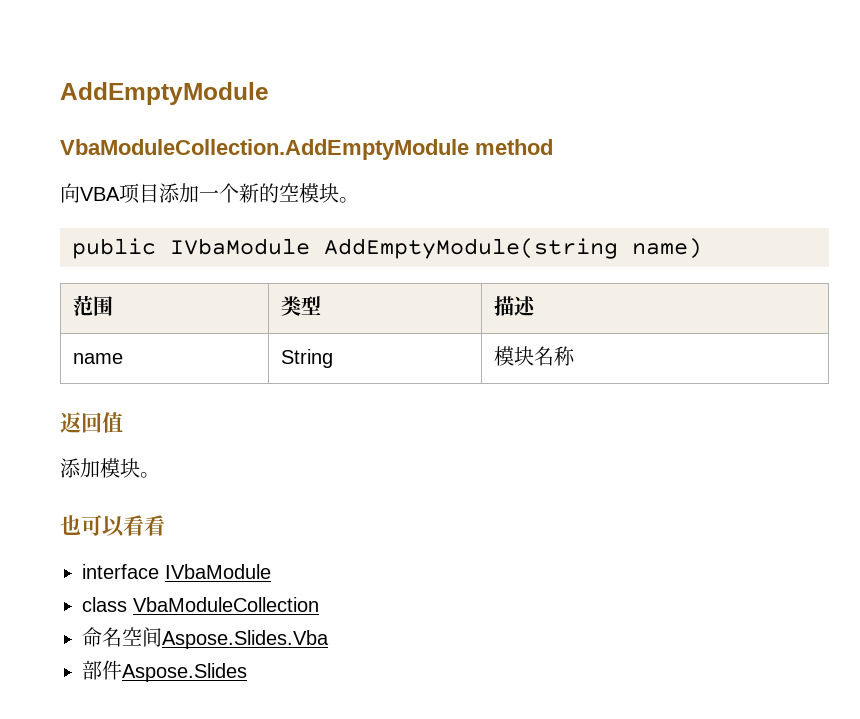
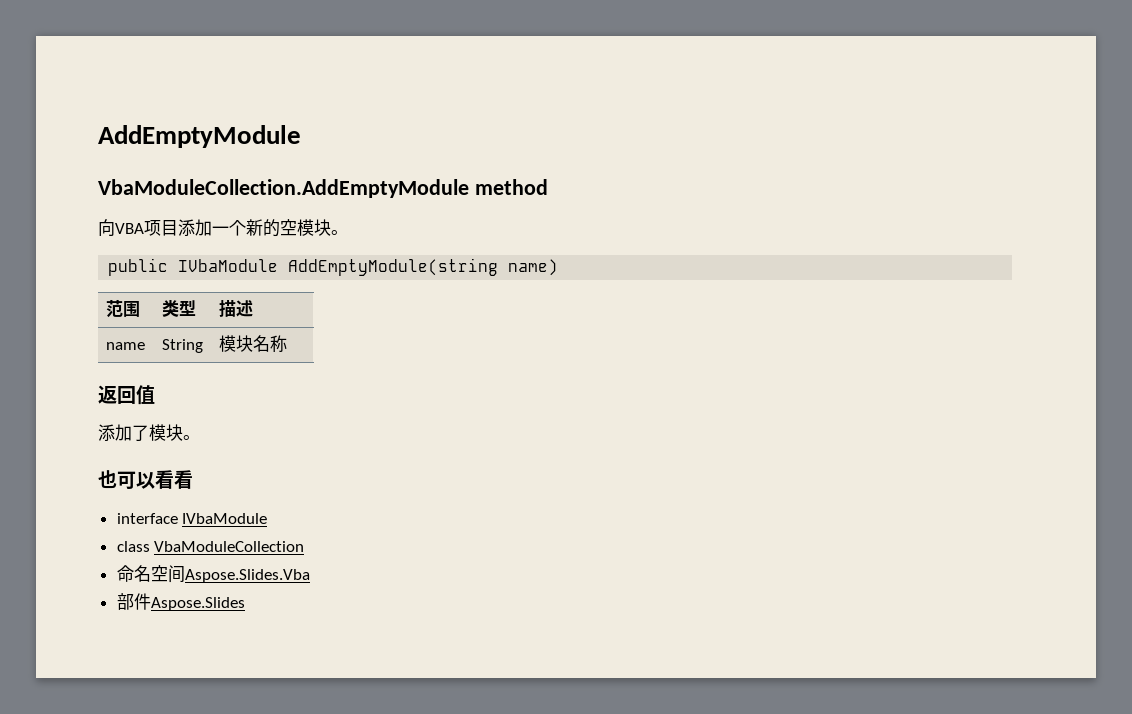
(100, 468) none -> [132,425,149,441] 了

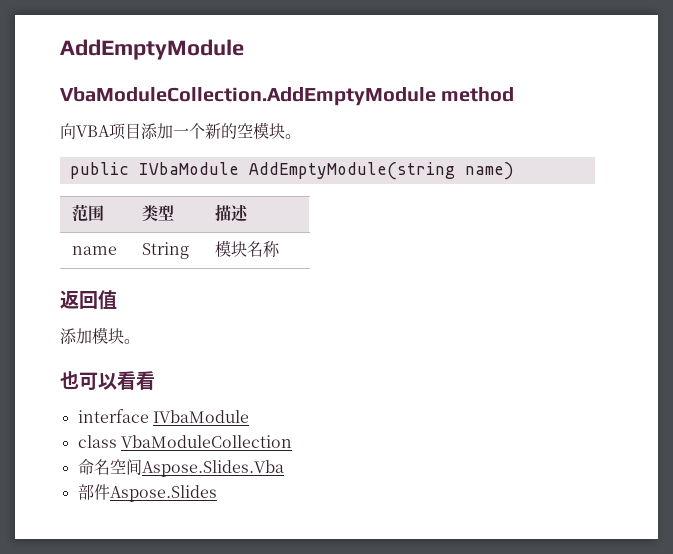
[132,425,149,441] 了 -> (92, 336) none

